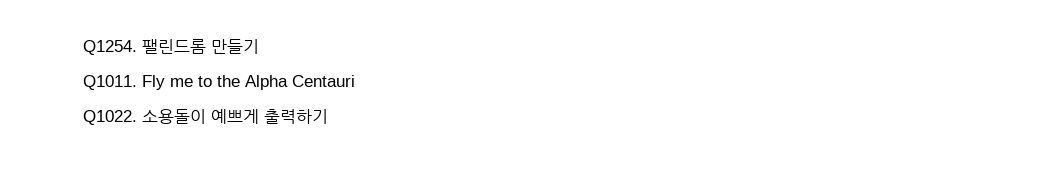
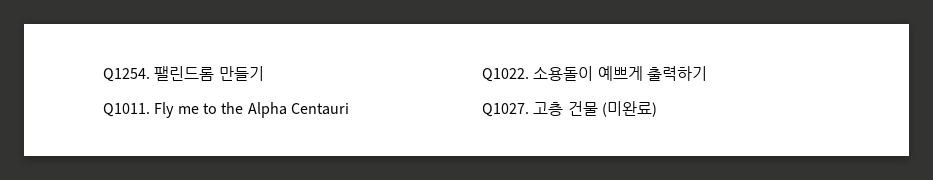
(328, 116) none -> [482,101,657,117] // Q1027. 고층 건물 (미완료)

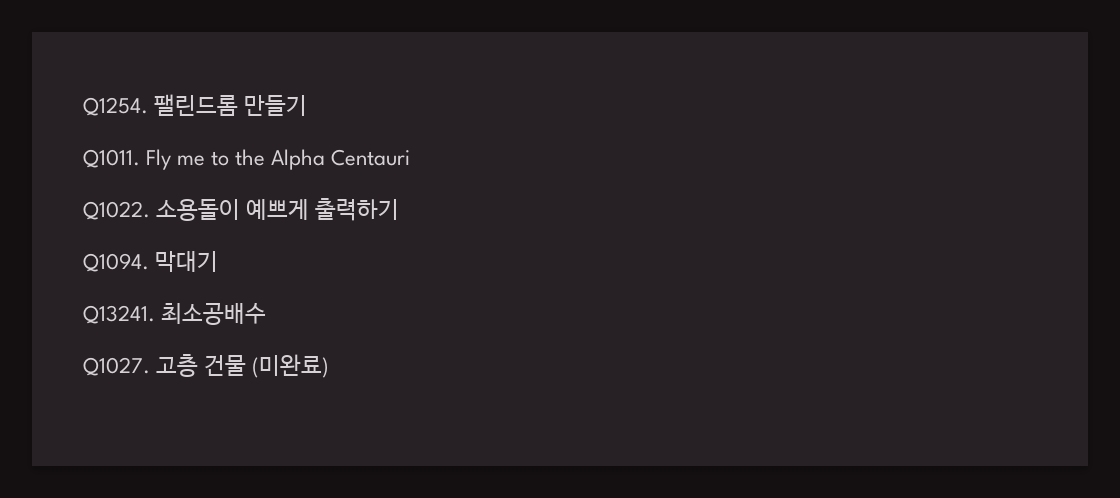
(707, 73) none -> [83,251,219,272] [83,303,267,325] // Q1094. 막대기 // Q13241. 최소공배수

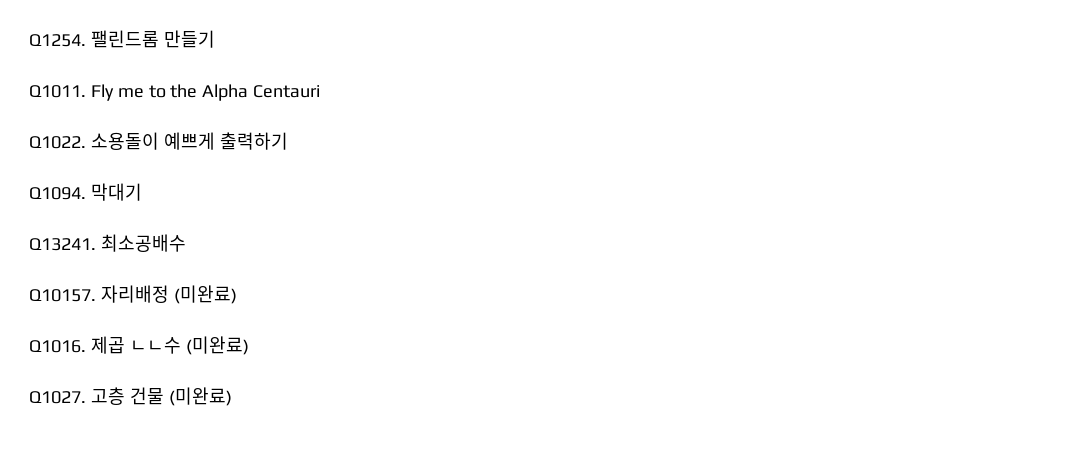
(267, 314) none -> [29,285,237,304] [29,336,249,355] // Q10157. 자리배정 (미완료) // Q1016. 제곱 ㄴㄴ수 (미완료)

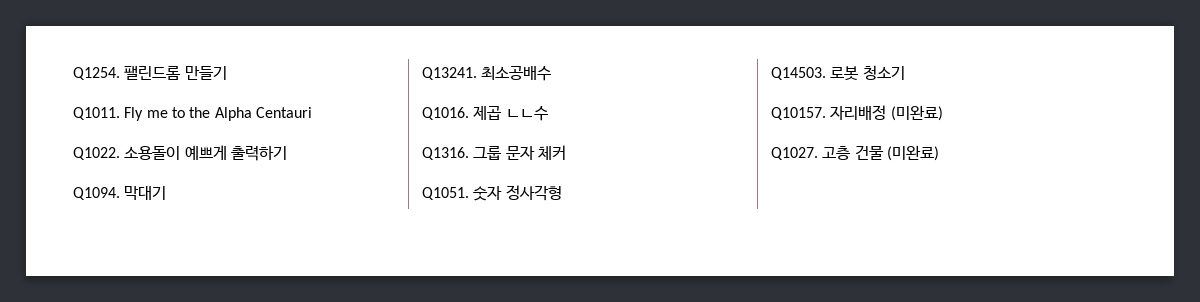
[29,285,237,304] // Q10157. 자리배정 (미완료) -> (552, 73) none
(181, 345) none -> [422,145,566,160] [422,185,562,201] [771,65,905,80] [771,105,887,120] // Q1316. 그룹 문자 체커 // Q1051. 숫자 정사각형 // Q14503. 로봇 청소기 // Q10157. 자리배정

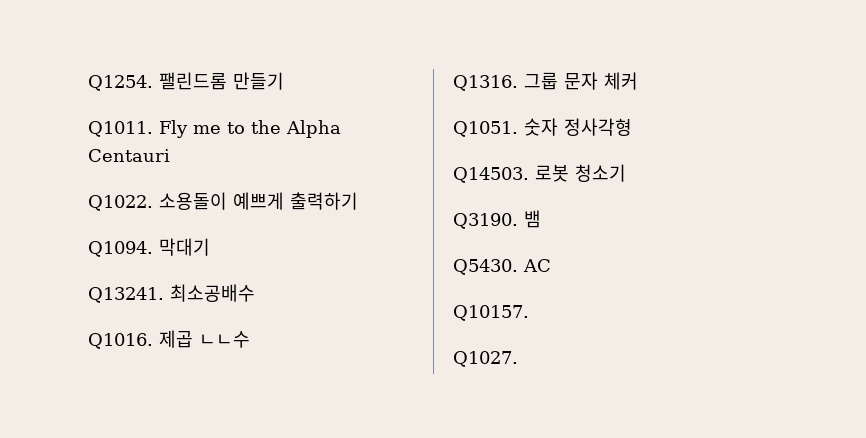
(905, 72) none -> [453,210,541,229] [453,259,551,275] // Q3190. 뱀 // Q5430. AC
[830,105,943,121] 자리배정 (미완료) -> (529, 313) none
[822,145,939,161] 고층 건물 (미완료) -> (518, 359) none

